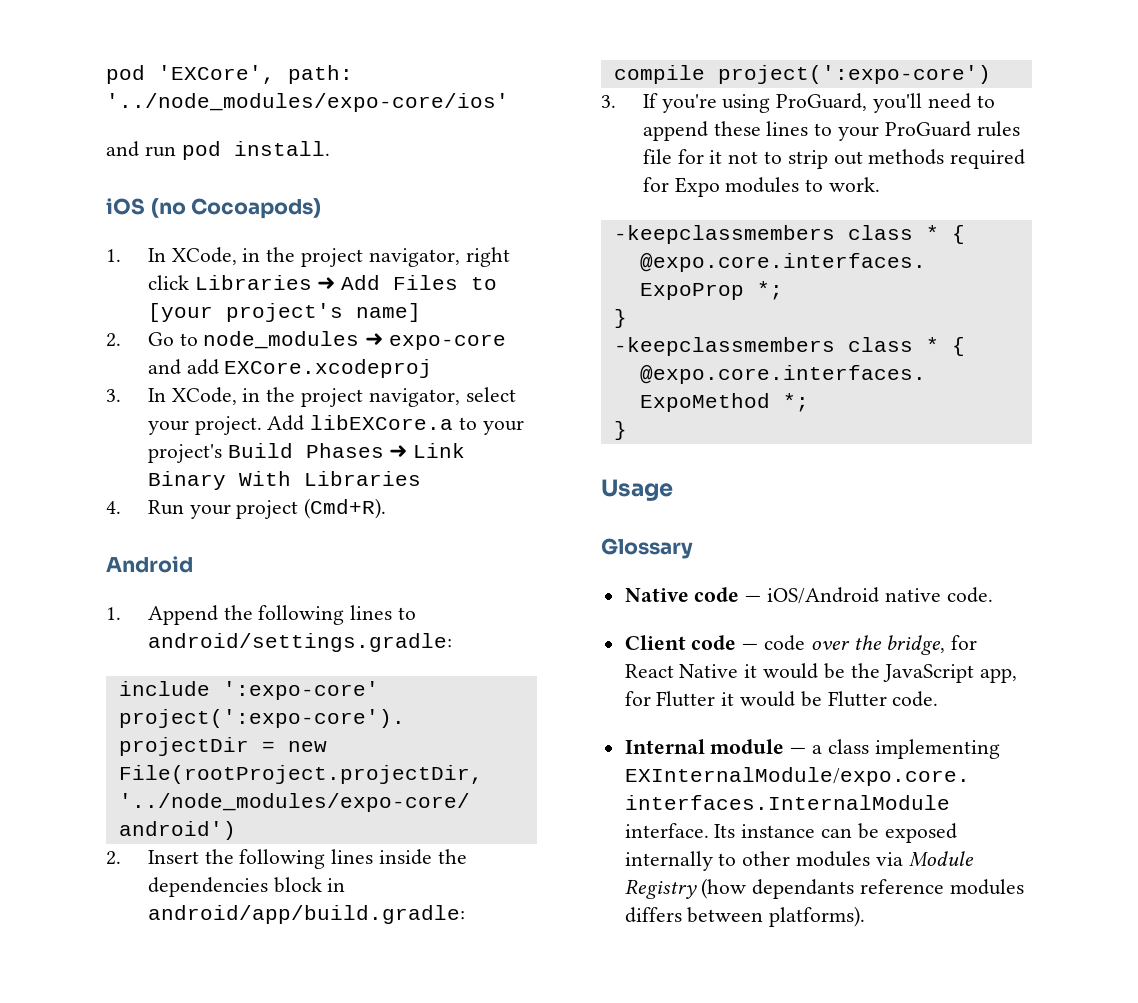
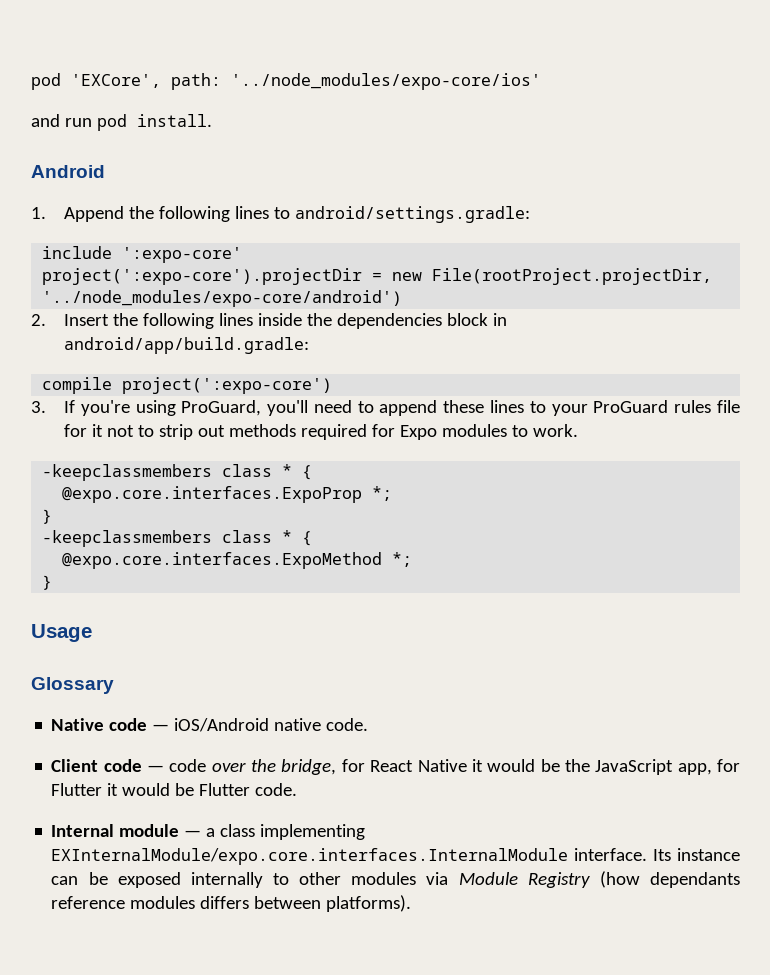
[106,198,322,219] [106,247,510,267] [147,275,498,290] [147,303,421,322] [106,331,507,350] [147,359,433,378] [106,387,516,407] [147,415,524,435] [147,443,466,463] [147,471,421,490] [106,498,387,519] // iOS (no Cocoapods) // 1. In XCode, in the project navigator, right click Libraries ➜ Add Files to [your project's name] // 2. Go to node_modules ➜ expo-core and add EXCore.xcodeproj // 3. In XCode, in the project navigator, select your project. Add libEXCore.a to your project's Build Phases ➜ Link Binary With Libraries // 4. Run your project (Cmd+R). -> (212, 120) none

